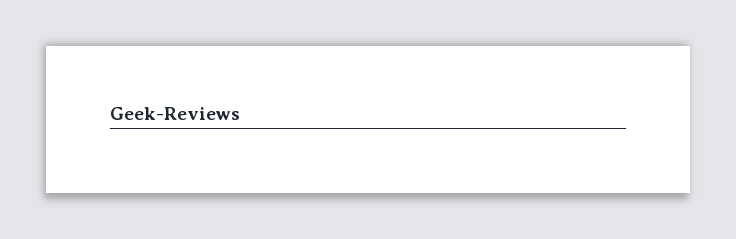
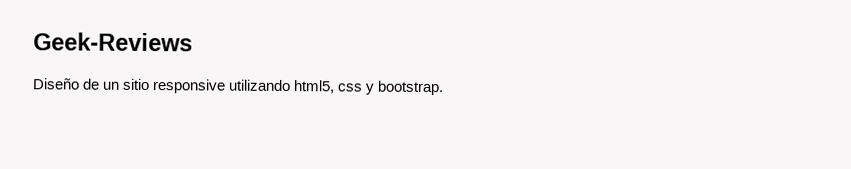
(240, 113) none -> [32,78,445,96] // Diseño de un sitio responsive utilizando html5, css y bootstrap.

